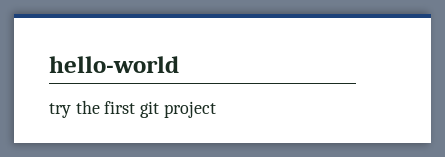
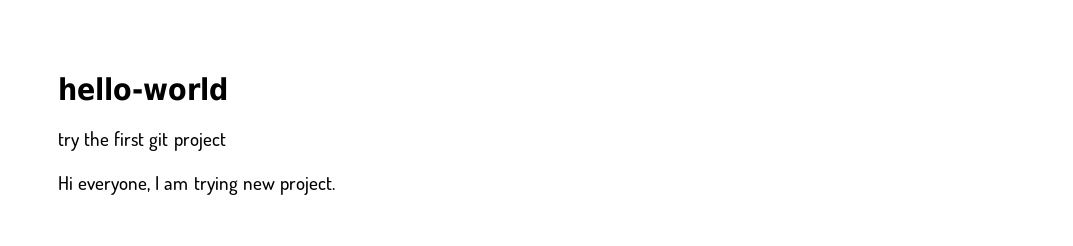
(216, 109) none -> [58,176,335,195] // Hi everyone, I am trying new project.

